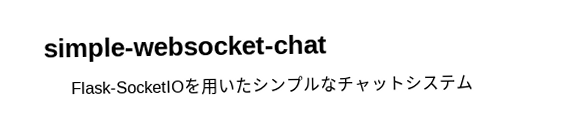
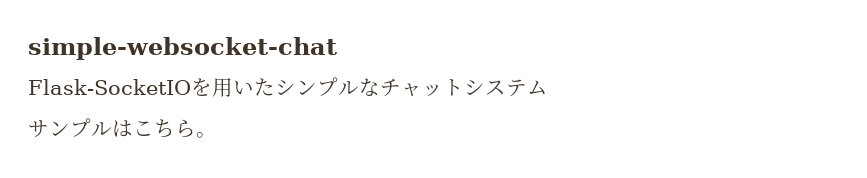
(474, 82) none -> [28,118,217,138] // サンプルはこちら。

